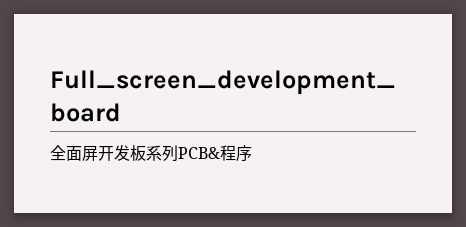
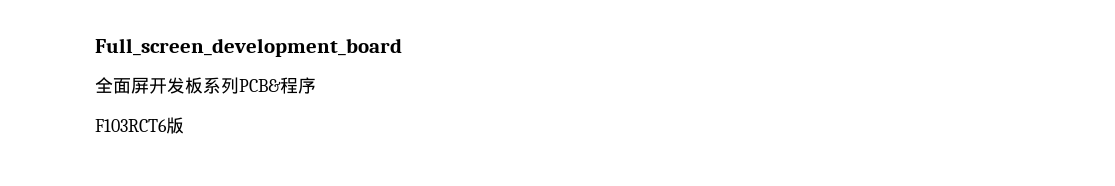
(252, 153) none -> [95,117,184,134] // F103RCT6版

